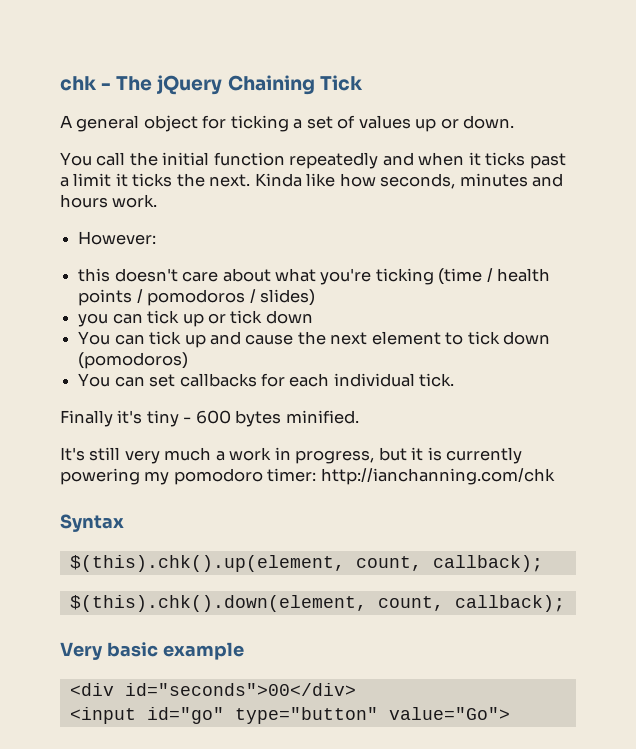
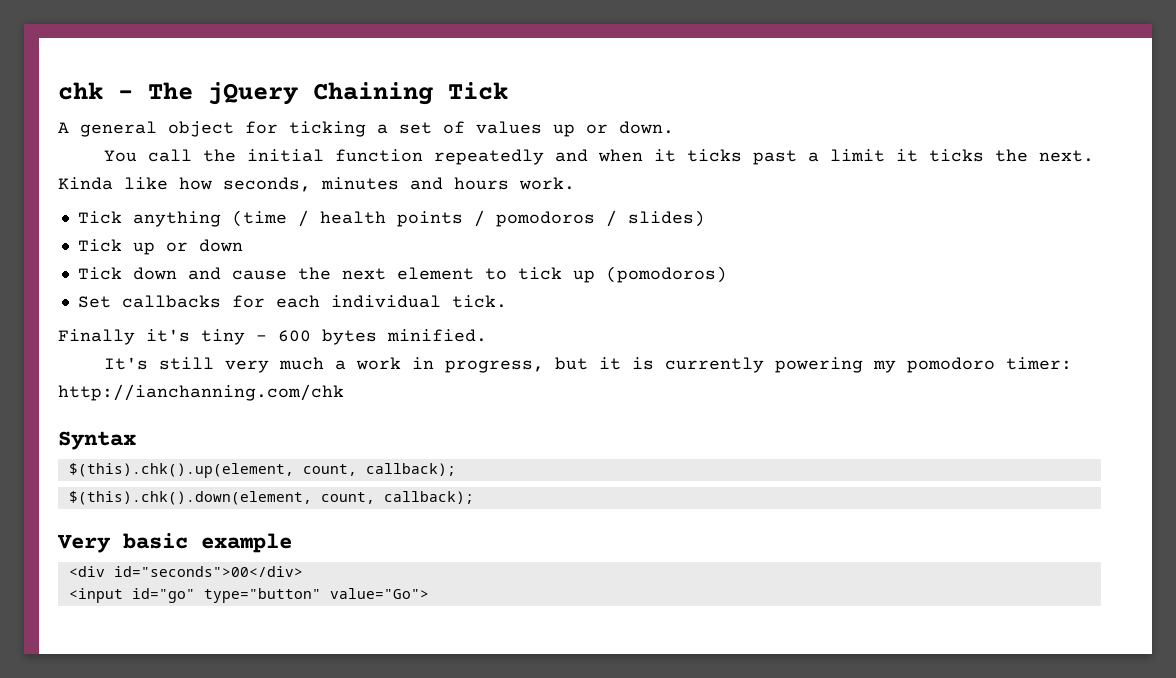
[78,231,157,245] [78,268,434,285] However: // this doesn't care about what you're ticking -> [77,211,221,227] Tick anything
[78,310,263,327] you can tick up or tick -> [77,239,188,255] Tick up or
[78,331,206,348] You can tick up -> [77,267,177,280] Tick down
[503,331,551,345] down -> [572,270,595,283] up
[78,373,176,387] You can set -> [77,296,111,308] Set

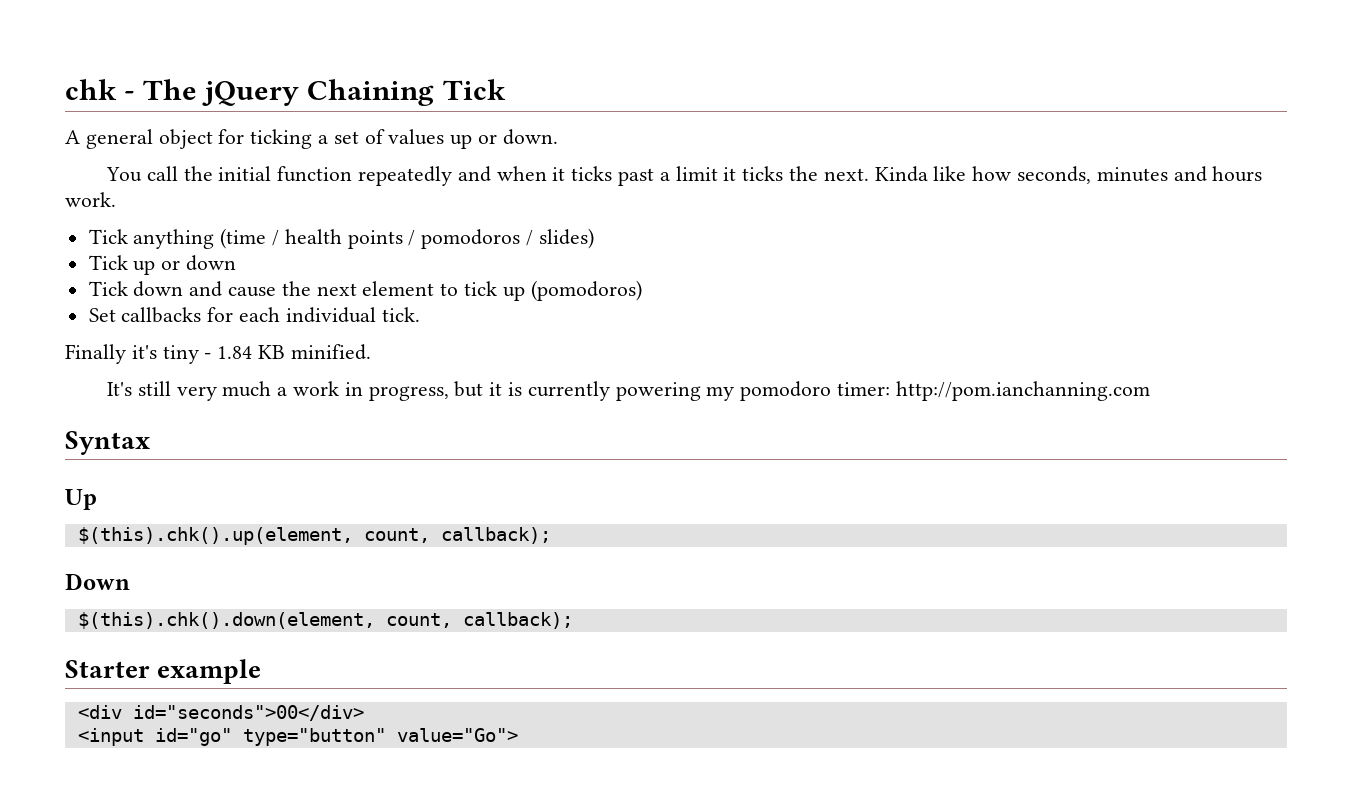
[278,329,377,345] 600 bytes -> [217,345,286,359] 1.84 KB
[58,384,344,401] http://ianchanning.com/chk -> [895,381,1150,401] http://pom.ianchanning.com
(136, 440) none -> [65,489,97,510] // Up
(456, 469) none -> [65,573,130,590] // Down
[57,533,188,553] Very basic -> [65,660,150,678] Starter

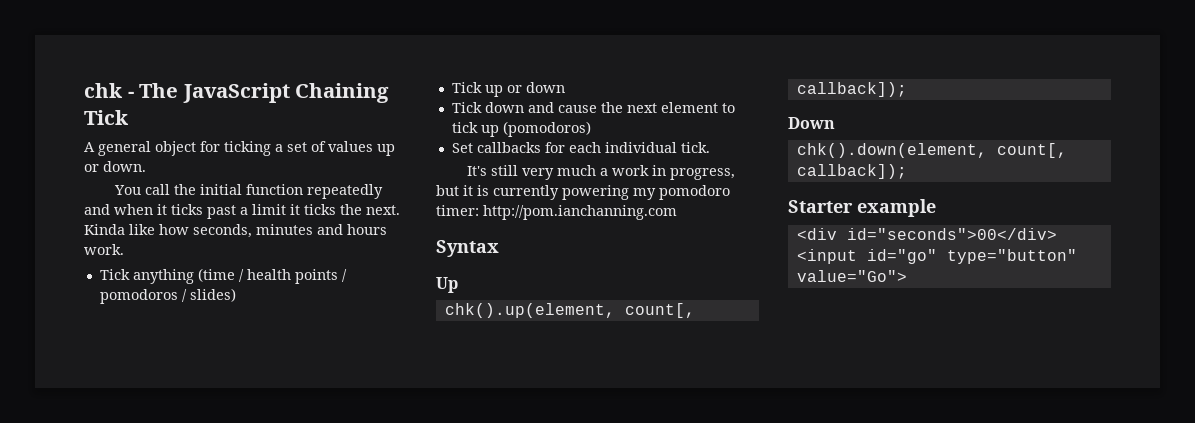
[202,81,300,106] jQuery -> [182,83,290,103] JavaScript
[65,344,371,364] // Finally it's tiny - 1.84 KB minified. -> (710, 147) none
[77,527,551,545] [65,573,130,590] [77,612,573,629] $(this).chk().up(element, count, callback); // Down // $(this).chk().down(element, count, callback); -> [444,303,695,318] [796,82,907,97] [788,117,835,129] [796,143,1067,158] [796,164,907,179] chk().up(element, count[, callback]); // Down // chk().down(element, count[, callback]);

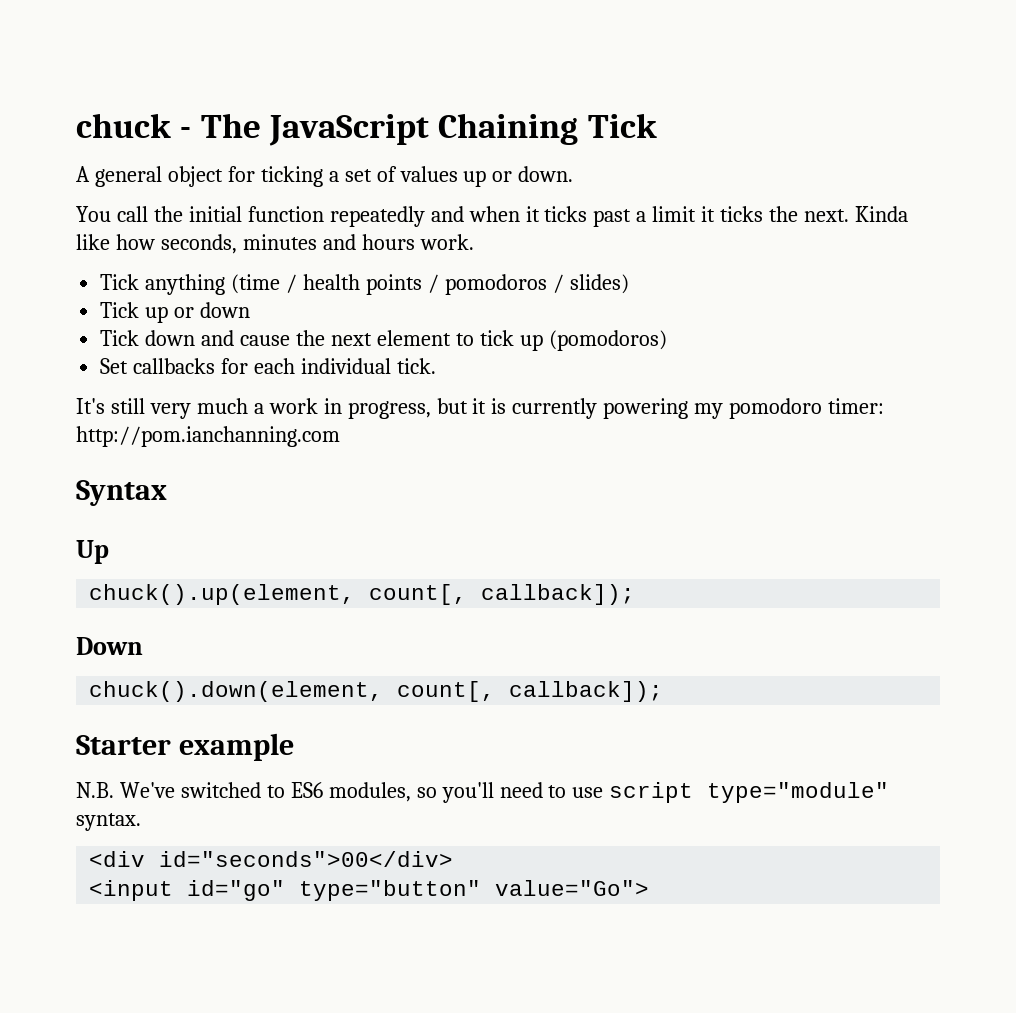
[84,83,123,98] chk -> [76,113,171,138] chuck
[444,303,615,318] chk().up(element, -> [89,584,356,605] chuck().up(element,
[796,143,987,158] chk().down(element, -> [89,681,384,702] chuck().down(element,
(936, 208) none -> [76,782,890,803] [76,813,141,831] // N.B. We've switched to ES6 modules, so you'll need to use script type="module" syntax.

